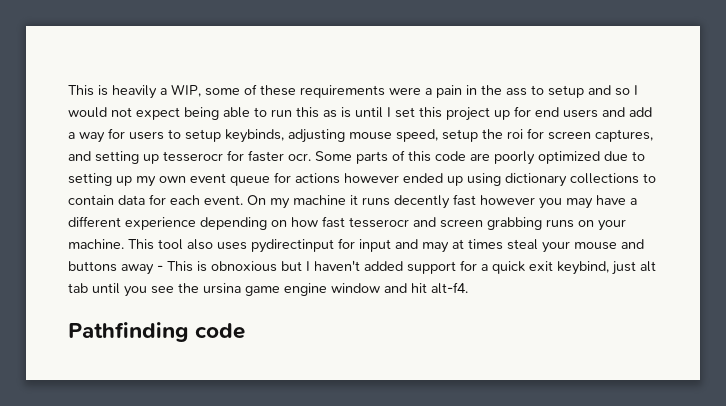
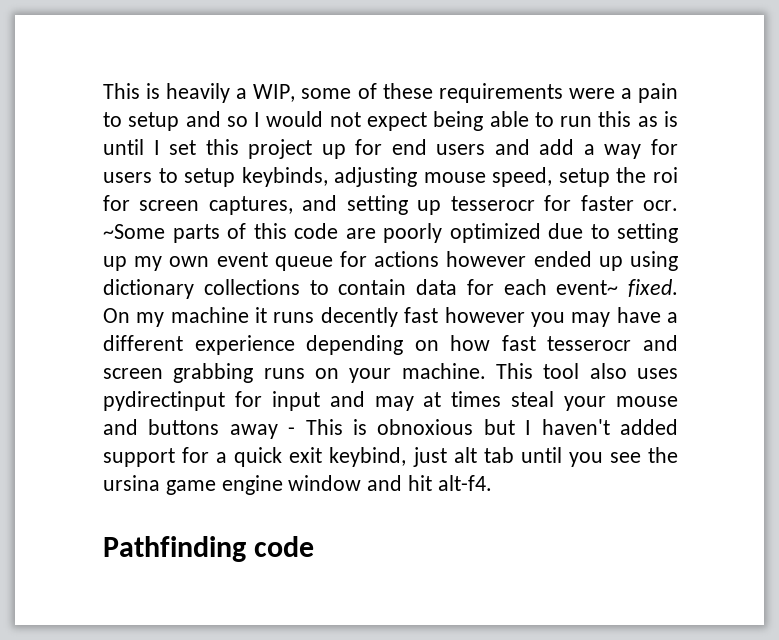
[466,85,527,96] in the ass -> (678, 93) none
[315,151,352,161] Some -> [103,224,165,239] ~Some
[204,195,243,205] event. -> [556,279,678,297] event~ fixed.

